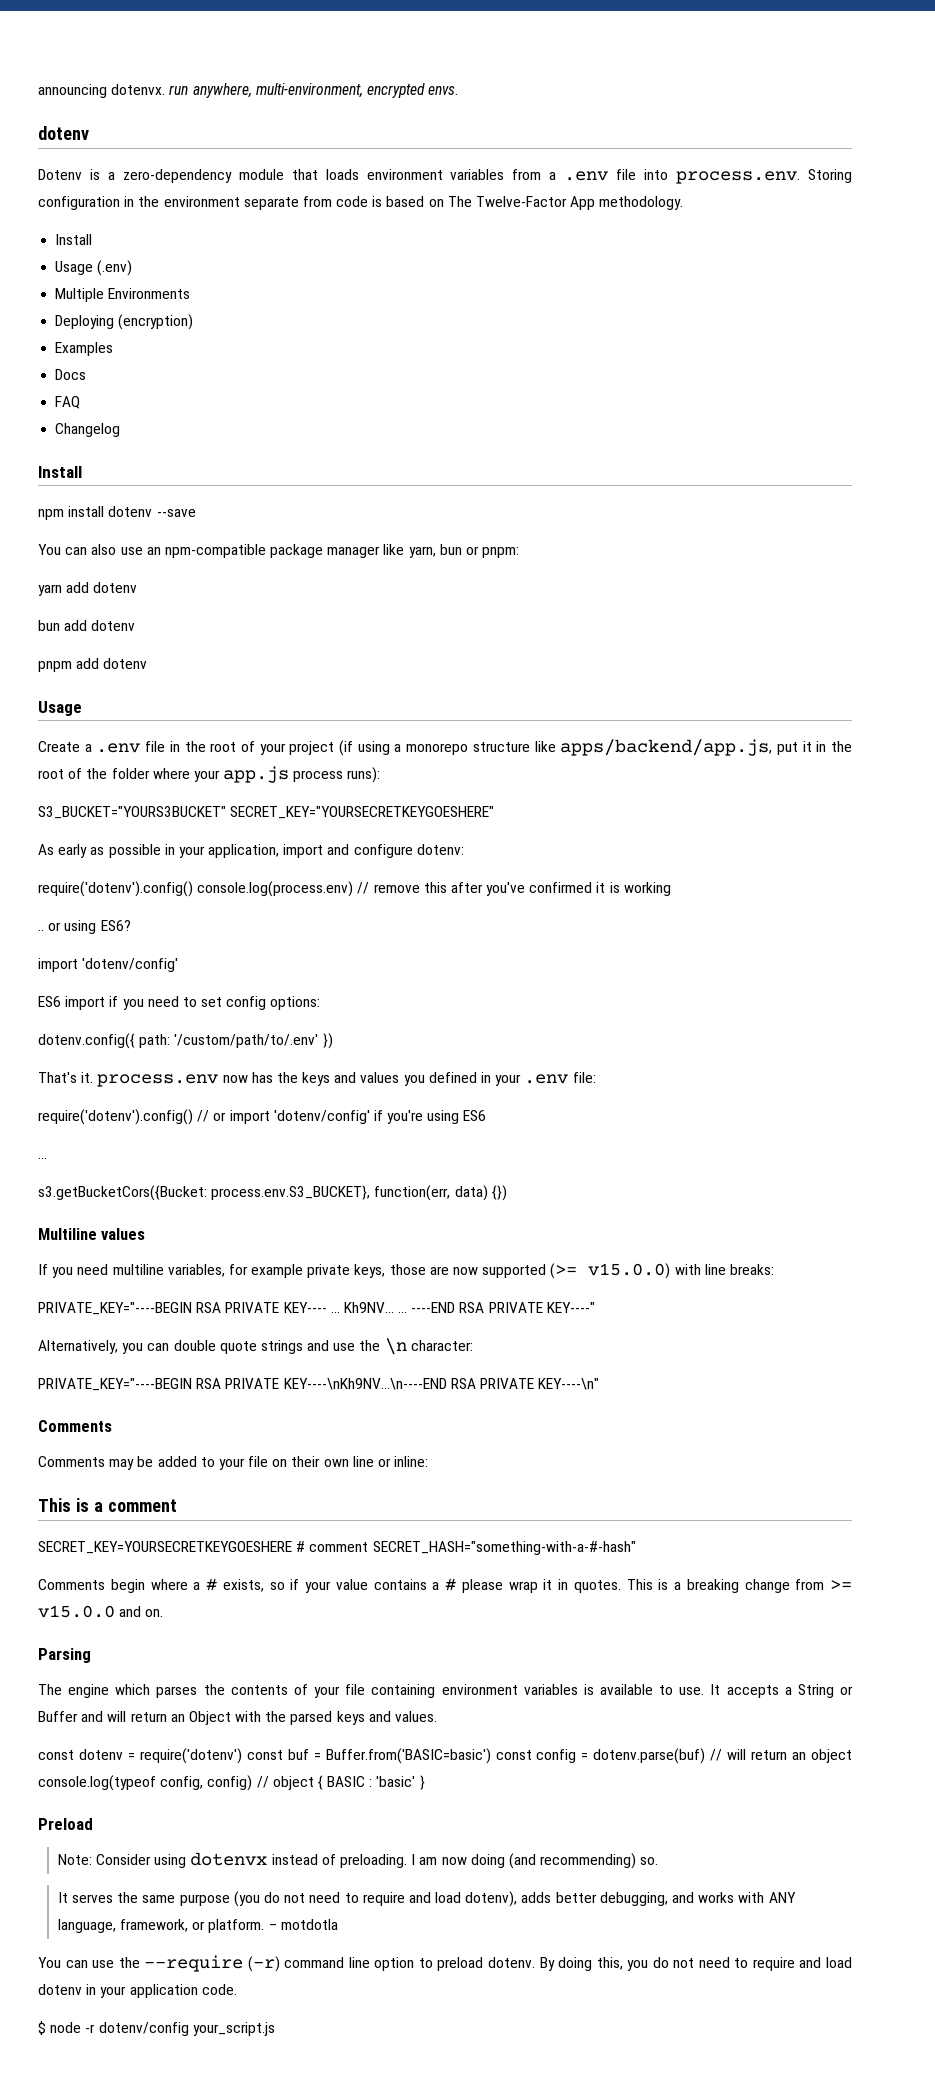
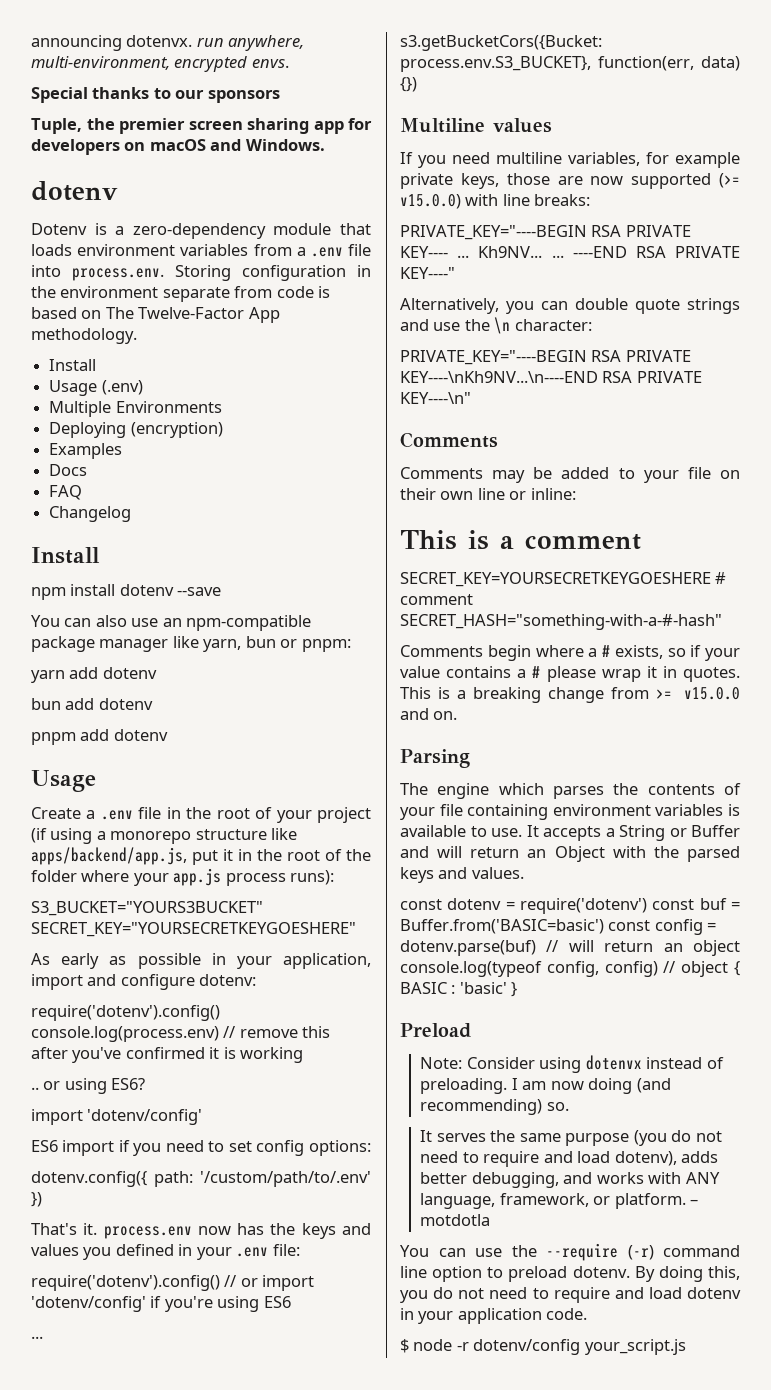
(459, 90) none -> [31,87,280,103] [31,118,372,134] [31,139,325,155] // Special thanks to our sponsors // Tuple, the premier screen sharing app for developers on macOS and Windows.

